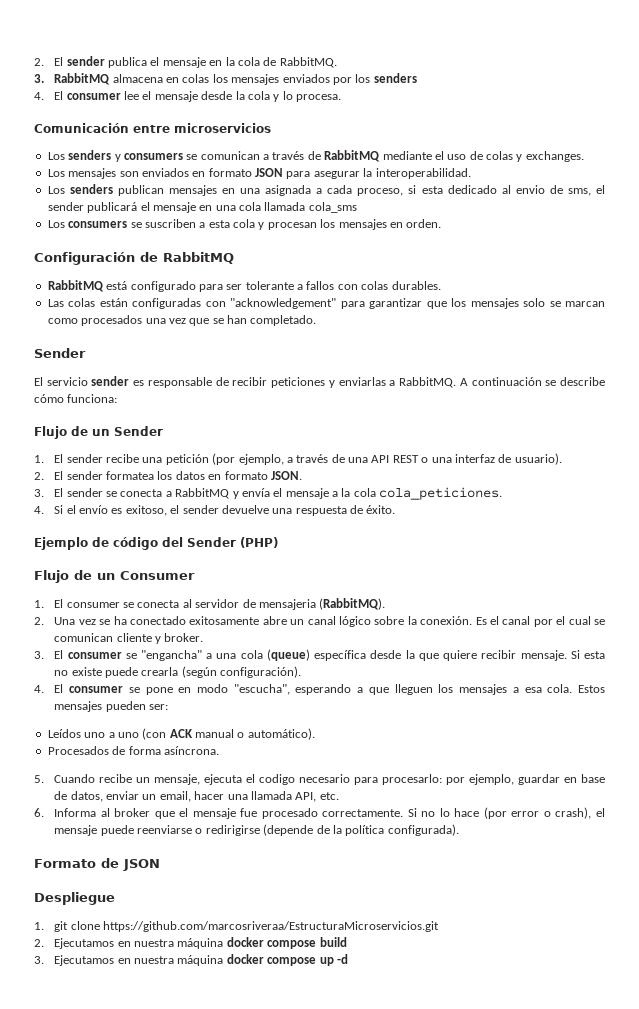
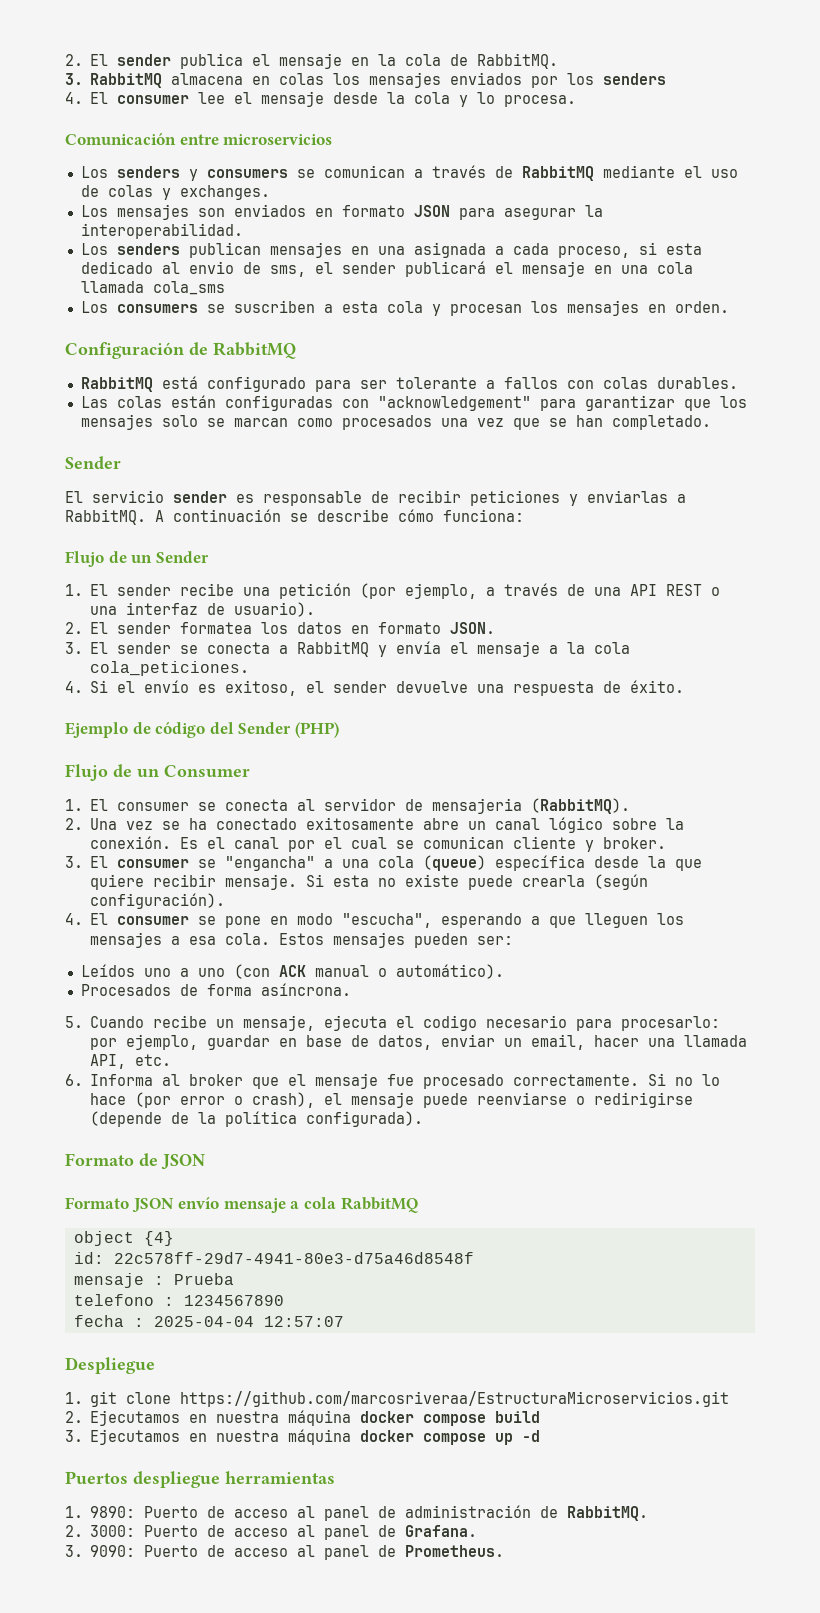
(160, 865) none -> [65,1197,418,1213] [73,1231,174,1246] [73,1252,474,1264] [73,1273,234,1288] [73,1294,284,1306] [73,1315,344,1327] // Formato JSON envío mensaje a cola RabbitMQ // object {4} // id: 22c578ff-29d7-4941-80e3-d75a46d8548f // mensaje : Prueba // telefono : 1234567890 // fecha : 2025-04-04 12:57:07
(348, 959) none -> [65,1471,335,1488] [65,1505,649,1521] [65,1525,478,1540] [65,1545,505,1560] // Puertos despliegue herramientas // 1. 9890: Puerto de acceso al panel de administración de RabbitMQ. // 2. 3000: Puerto de acceso al panel de Grafana. // 3. 9090: Puerto de acceso al panel de Prometheus.

